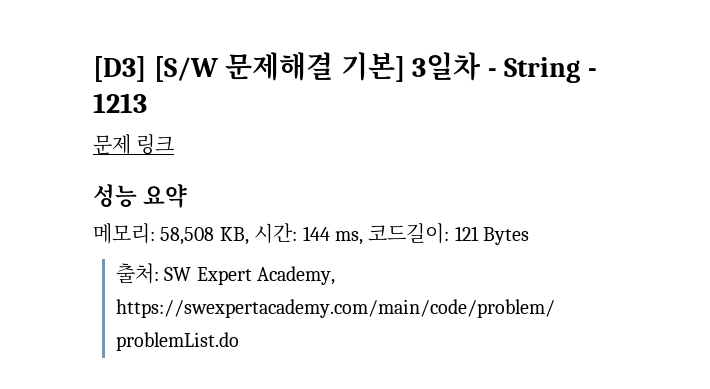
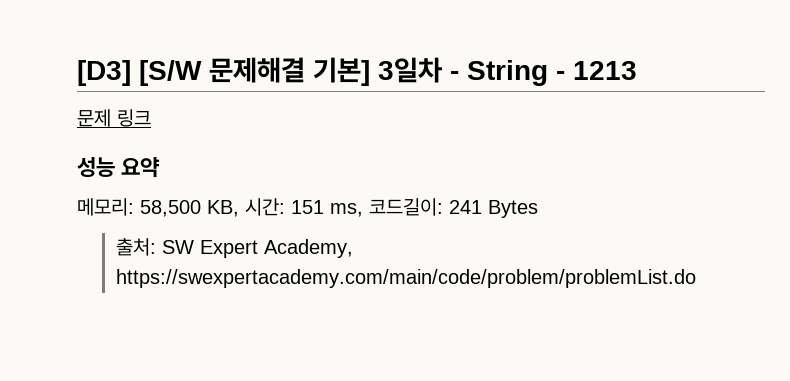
[160,227,215,245] 58,508 -> [140,200,201,217] 58,500
[302,226,330,241] 144 -> [291,200,324,214] 151
[454,226,479,241] 121 -> [449,200,482,214] 241

